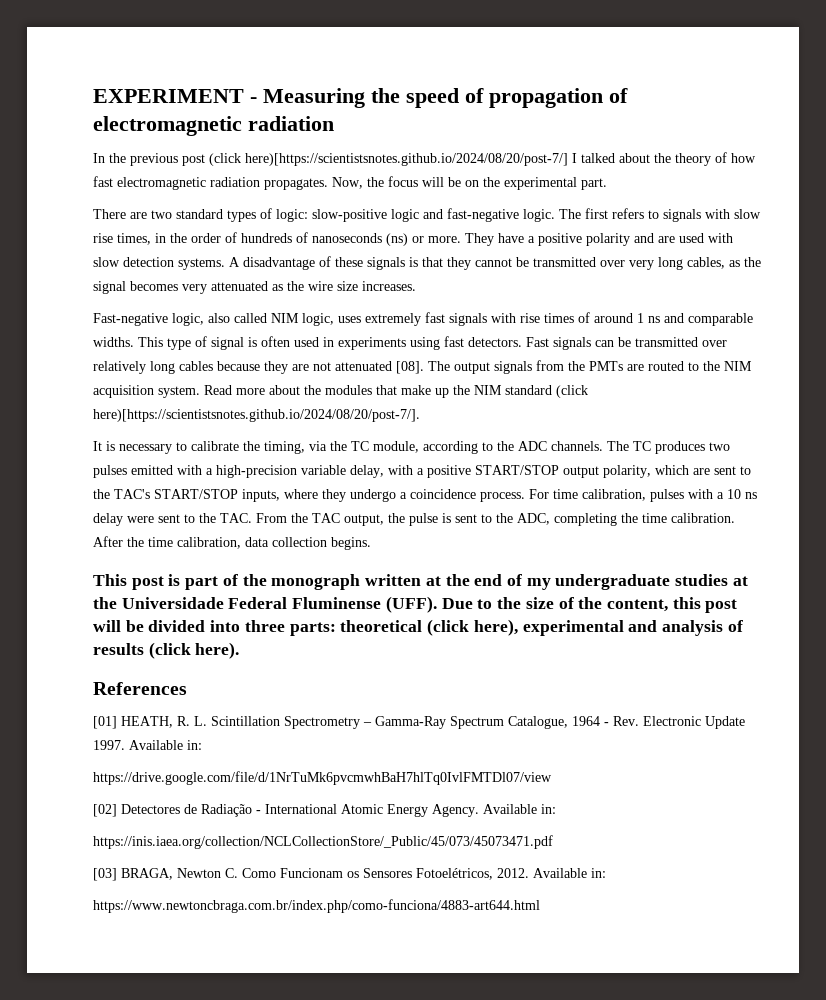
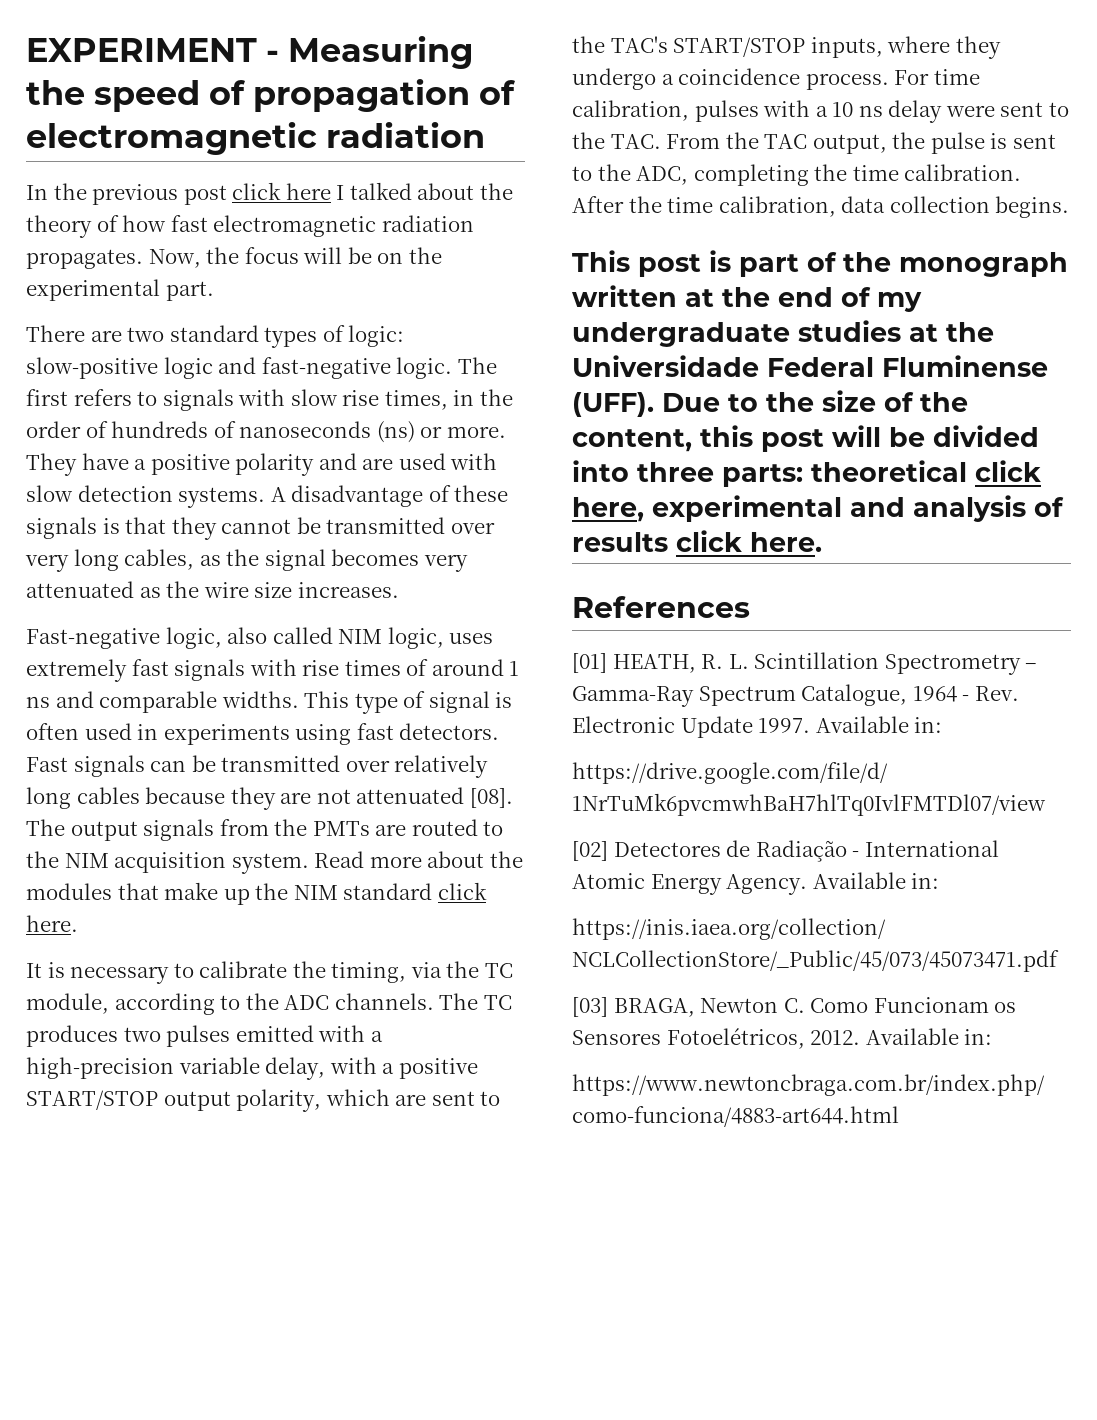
[209,153,568,166] (click here)[https://scientistsnotes.github.io/2024/08/20/post-7/] -> [232,182,331,200] click here
[556,385,588,398] [93,409,420,422] (click here)[https://scientistsnotes.github.io/2024/08/20/post-7/]. -> [437,882,487,900] [26,915,78,932] click here.
[427,619,518,636] (click here), -> [975,460,1041,482] [572,497,644,522] click here,
[148,642,240,659] (click here). -> [676,530,822,552] click here.

